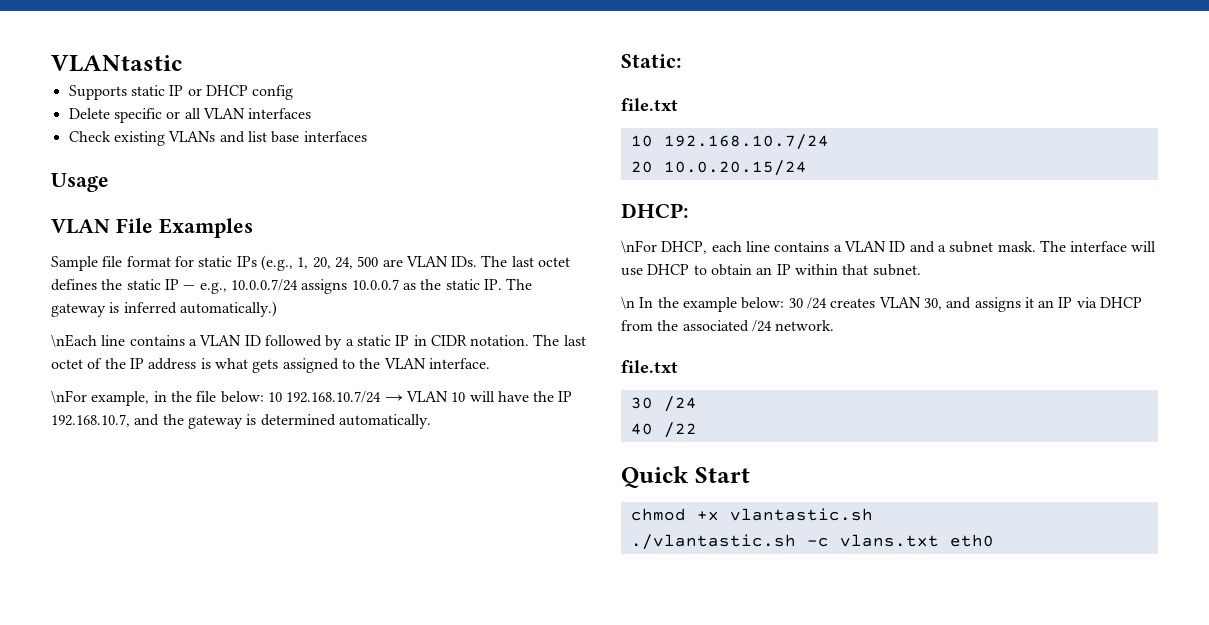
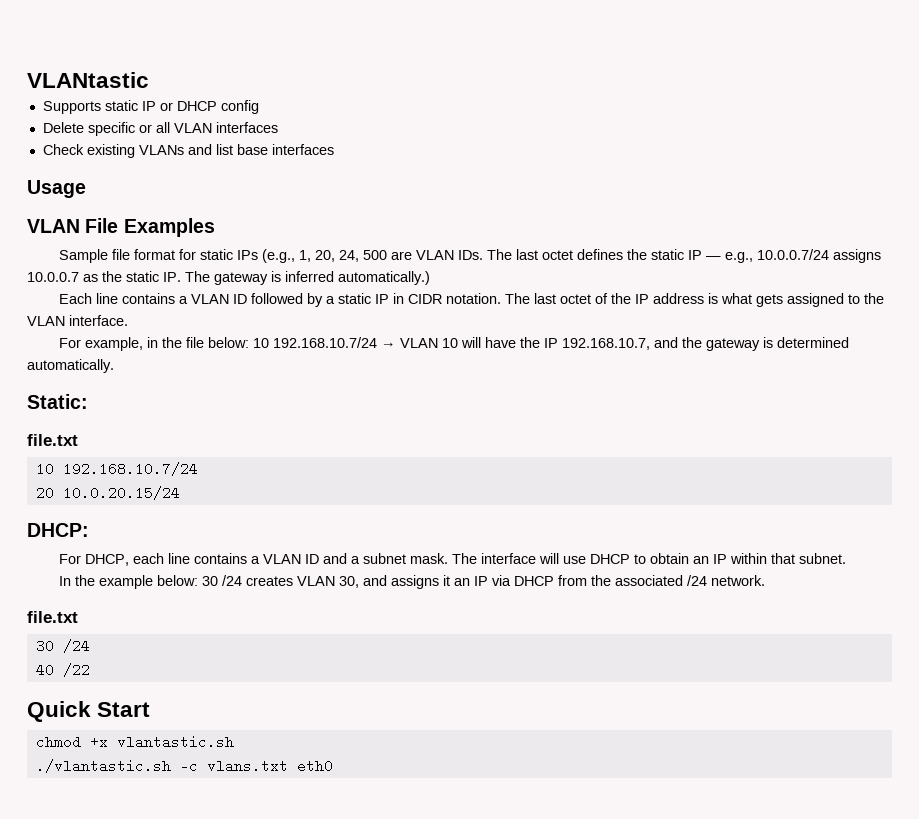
[51,334,97,347] \nEach -> [58,293,92,304] Each
[51,390,87,403] \nFor -> [58,338,81,348] For
[621,240,657,253] \nFor -> [58,554,81,564] For
[621,296,635,309] \n -> (846, 558) none

